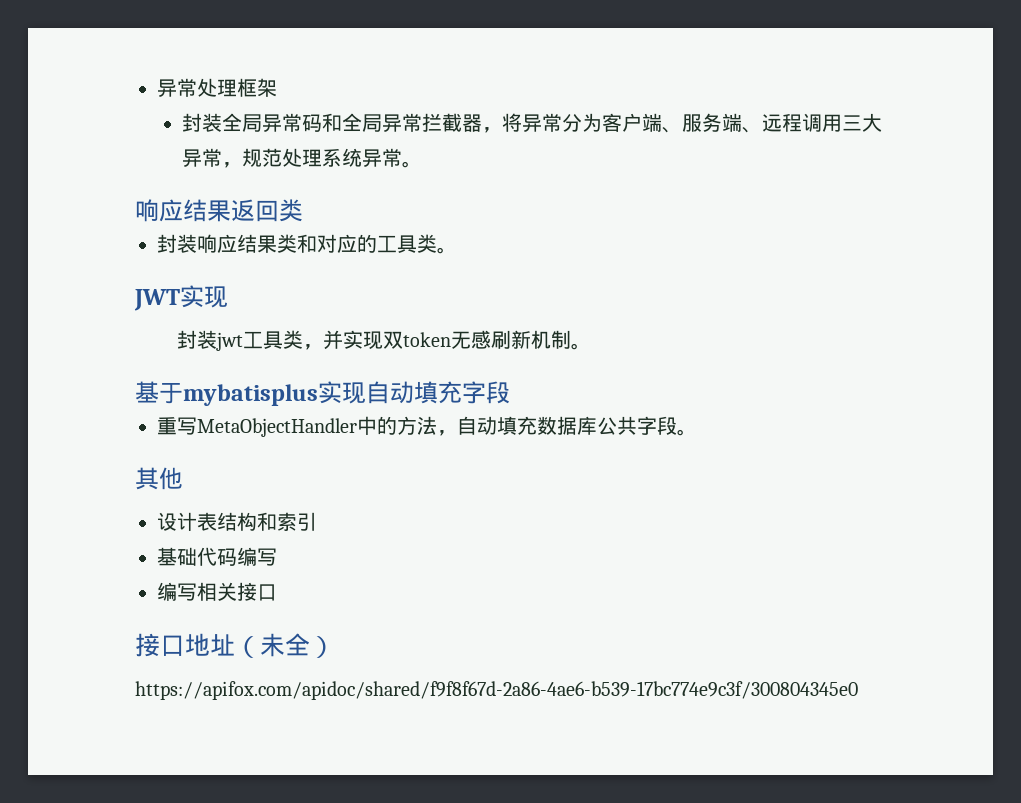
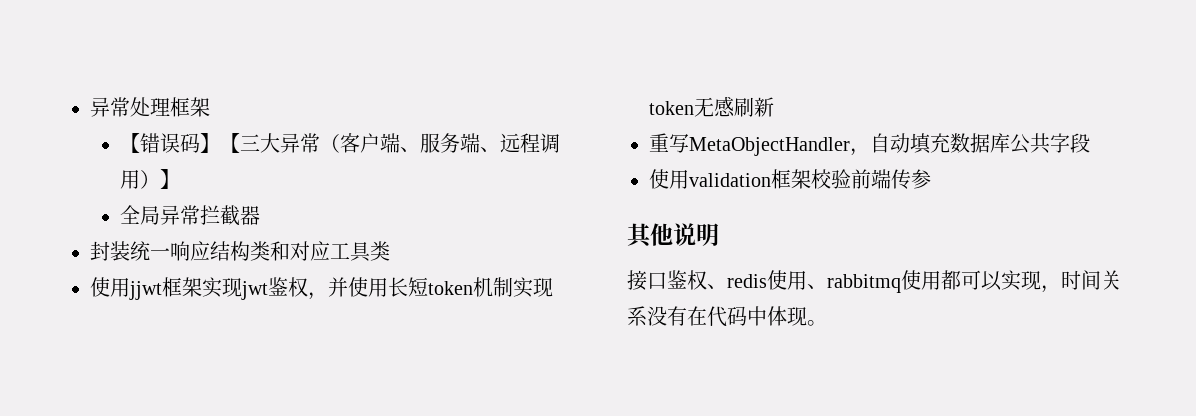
[182,113,603,133] 封装全局异常码和全局异常拦截器，将异常分为 -> [119,133,340,153] 【错误码】【三大异常（
[842,113,883,132] [182,148,423,168] [135,199,303,222] [157,234,277,253] 三大异常，规范处理系统异常。 // 响应结果返回类 // 封装响应结果 -> [139,169,180,189] [119,205,260,226] [90,241,250,261] ）】 // 全局异常拦截器 // 封装统一响应结构
[357,234,457,254] [134,285,228,311] [176,330,591,351] [135,381,510,406] 的工具类。 // JWT实现 // 封装jwt工具类，并实现双token无感刷新机制。 // 基于mybatisplus实现自动填充字段 -> [330,241,390,262] [90,277,553,300] [649,96,774,117] 工具类 // 使用jjwt框架实现jwt鉴权，并使用长短token机制实现token无感刷新
[357,416,437,435] 中的方法 -> (850, 146) none
[677,429,697,436] [135,467,183,490] [157,512,317,531] [157,547,277,566] [157,582,277,601] [135,633,335,658] [135,681,858,700] 。 // 其他 // 设计表结构和索引 // 基础代码编写 // 编写相关接口 // 接口地址（未全） // https://apifox.com/apidoc/shared/f9f8f67d-2a86-4ae6-b539-17bc774e9c3f/300804345e0 -> [649,169,931,189] [627,223,719,248] [627,270,1121,293] [627,306,827,327] // 使用validation框架校验前端传参 // 其他说明 // 接口鉴权、redis使用、rabbitmq使用都可以实现，时间关系没有在代码中体现。

